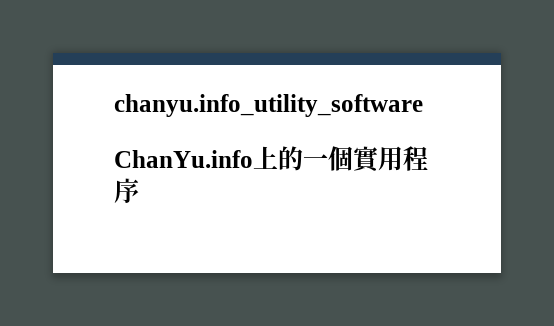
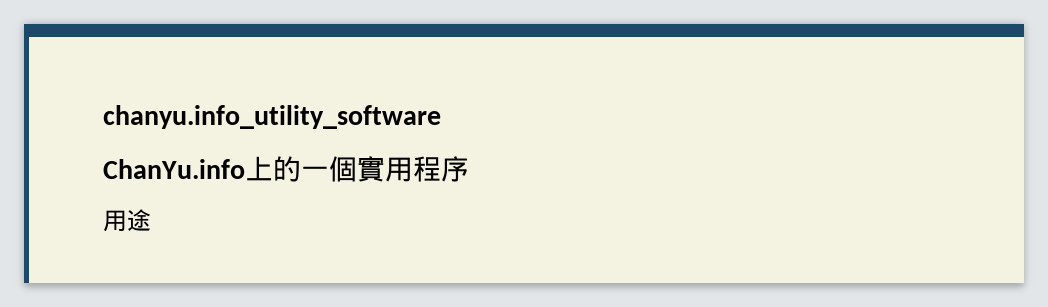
(139, 190) none -> [103,209,151,232] // 用途

